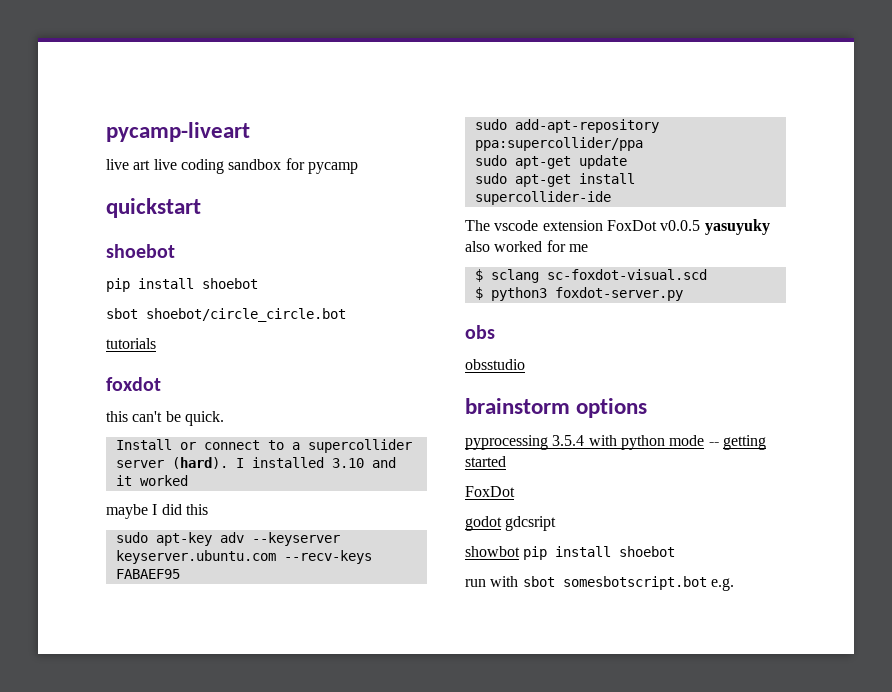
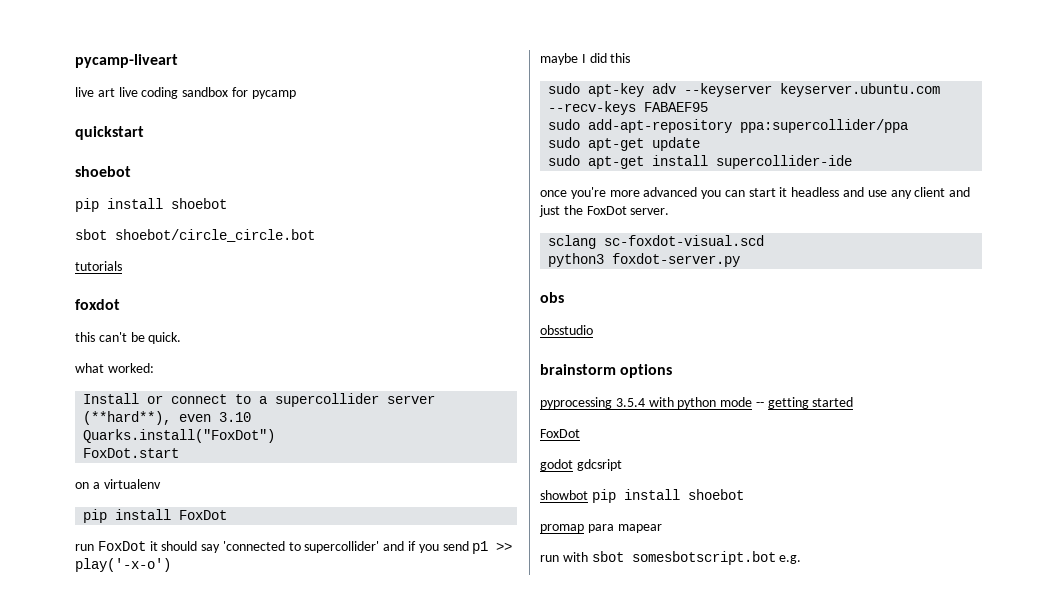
(224, 418) none -> [75,363,154,373] // what worked:
[171,457,396,469] [115,475,188,486] (hard). I installed 3.10 and it worked -> [83,411,252,425] [83,429,276,443] [83,448,180,458] [75,479,161,489] [83,509,228,523] [75,541,513,554] [75,558,171,572] (**hard**), even 3.10 // Quarks.install("FoxDot") // FoxDot.start // on a virtualenv // pip install FoxDot // run FoxDot it should say 'connected to supercollider' and if you send p1 >> play('-x-o')
[465,219,770,235] [465,240,588,252] [474,269,483,282] The vscode extension FoxDot v0.0.5 yasuyuky also worked for me // $ -> [540,187,971,199] [539,205,670,217] once you're more advanced you can start it headless and use any client and just the FoxDot server. //
[474,287,483,300] $ -> (765, 240) none
(676, 551) none -> [540,524,662,533] // promap para mapear

